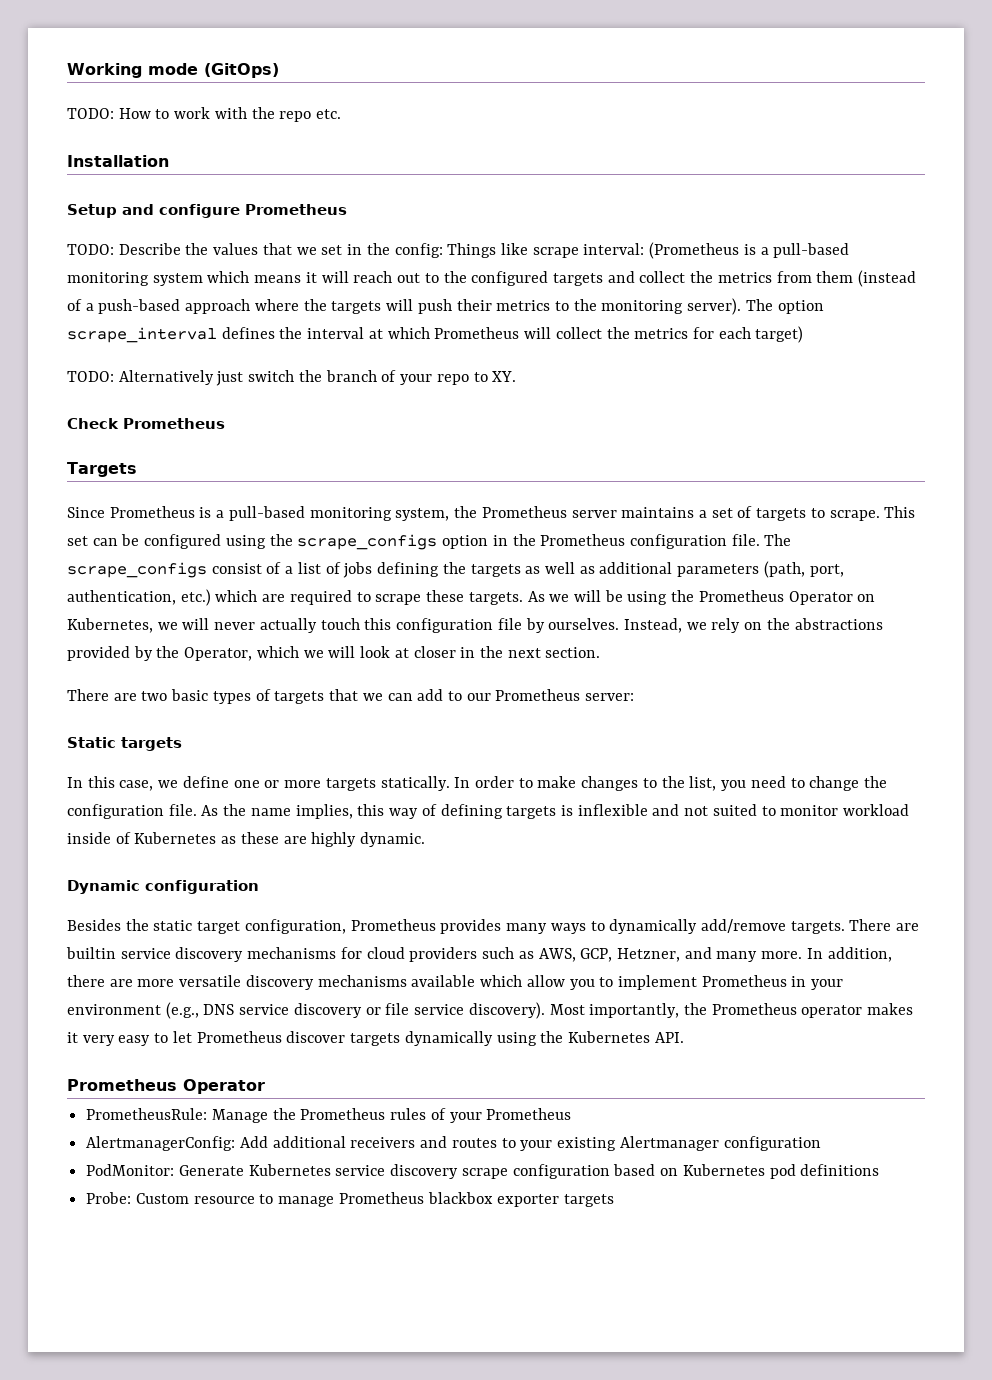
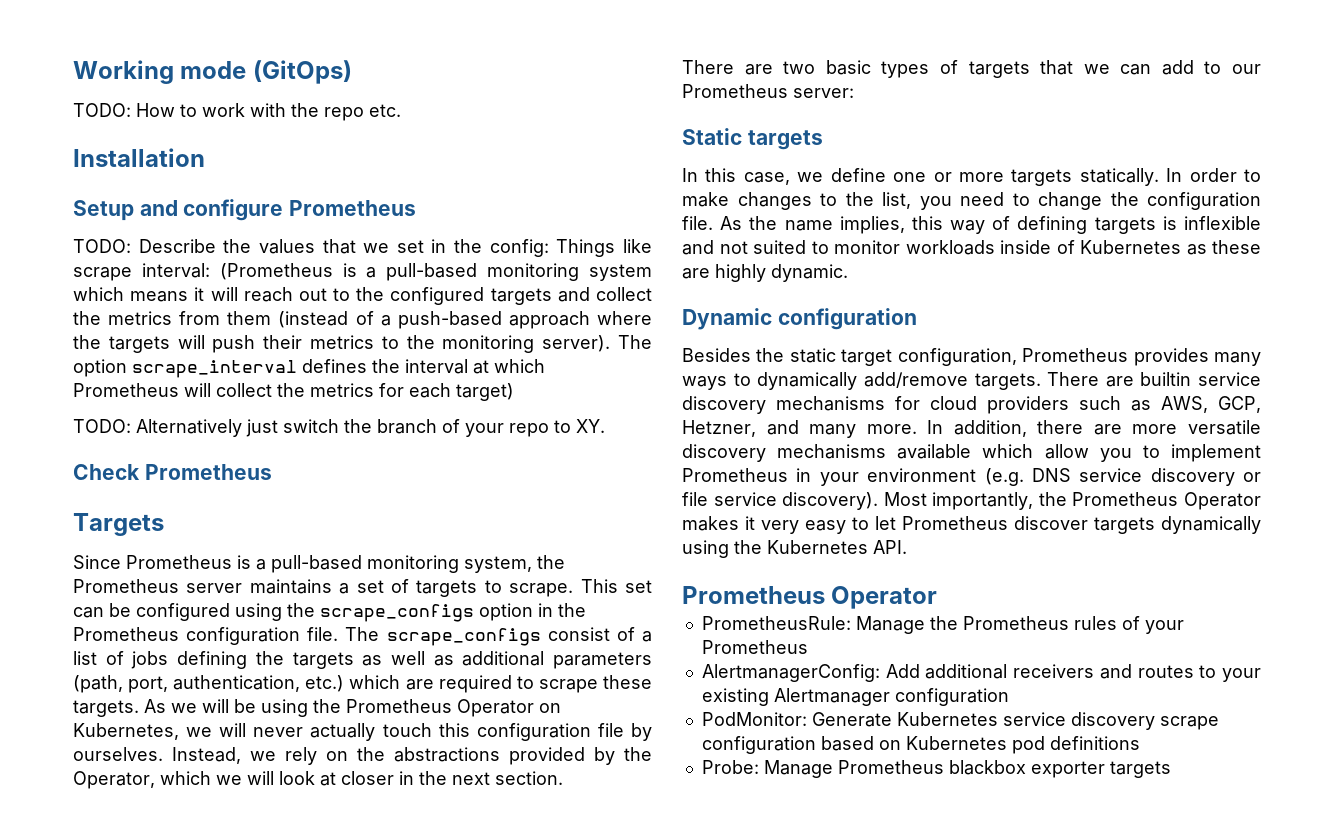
[843,804,910,816] workload -> [905,240,995,255] workloads
[165,1002,199,1019] (e.g., -> [984,468,1024,486] (e.g.
[801,1005,863,1018] operator -> [1184,492,1261,510] Operator
[135,1193,335,1207] Custom resource to manage -> [763,760,833,778] Manage

